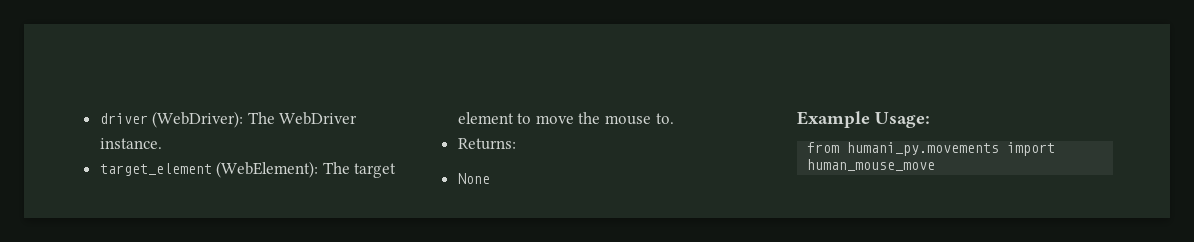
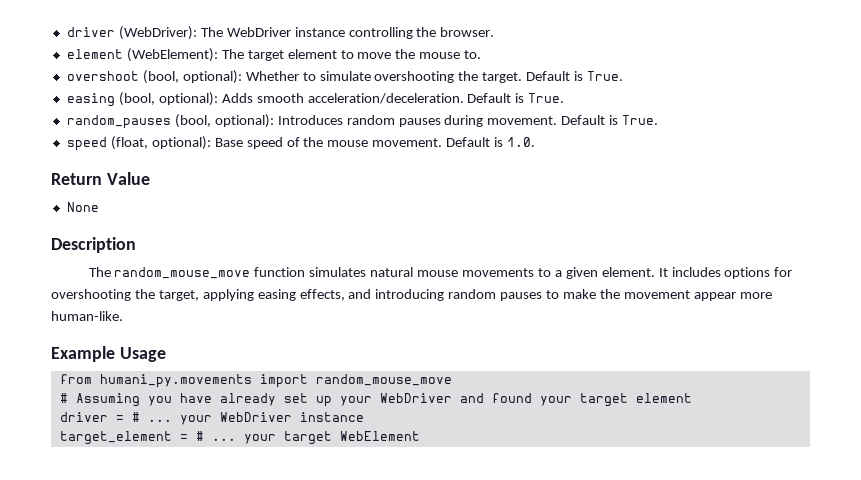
[99,138,162,149] [99,163,212,176] instance. // target_element -> [294,27,495,39] [66,49,123,59] instance controlling the browser. // element
[457,138,516,150] [457,173,490,184] Returns: // None -> [66,70,624,84] [66,92,565,107] [66,114,659,129] [66,136,536,151] [51,172,150,185] [66,202,99,212] [51,237,136,253] [88,267,793,279] [51,289,772,301] [51,311,123,321] overshoot (bool, optional): Whether to simulate overshooting the target. Default is True. // easing (bool, optional): Adds smooth acceleration/deceleration. Default is True. // random_pauses (bool, optional): Introduces random pauses during movement. Default is True. // speed (float, optional): Base speed of the mouse movement. Default is 1.0. // Return Value // None // Description // The random_mouse_move function simulates natural mouse movements to a given element. It includes options for overshooting the target, applying easing effects, and introducing random pauses to make the movement appear more human-like.
[875,112,930,128] Usage: -> [119,347,166,362] Usage
[807,159,936,171] human_mouse_move -> [315,374,452,386] [59,393,692,407] [59,412,364,425] [59,431,420,445] random_mouse_move // # Assuming you have already set up your WebDriver and found your target element // driver = # ... your WebDriver instance // target_element = # ... your target WebElement

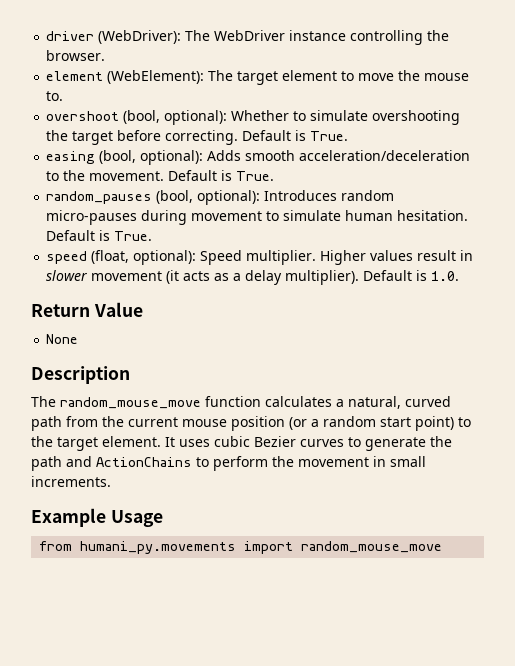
[482,72,523,83] target. -> [72,130,239,145] target before correcting.
[307,93,464,104] acceleration/deceleration. -> [299,150,471,161] [46,170,165,181] acceleration/deceleration to the movement.
[398,115,558,127] pauses during movement. -> [46,210,469,225] micro-pauses during movement to simulate human hesitation.
[214,137,443,149] Base speed of the mouse movement. -> [200,250,474,265] [46,270,360,285] Speed multiplier. Higher values result in slower movement (it acts as a delay multiplier).
[309,267,793,279] [51,289,772,301] [51,311,123,321] simulates natural mouse movements to a given element. It includes options for overshooting the target, applying easing effects, and introducing random pauses to make the movement appear more human-like. -> [265,396,451,409] [31,416,471,431] [31,436,452,451] [31,456,426,471] [31,476,111,487] calculates a natural, curved path from the current mouse position (or a random start point) to the target element. It uses cubic Bezier curves to generate the path and ActionChains to perform the movement in small increments.
[59,393,692,407] [59,412,364,425] [59,431,420,445] // # Assuming you have already set up your WebDriver and found your target element // driver = # ... your WebDriver instance // target_element = # ... your target WebElement -> (443, 547) none

